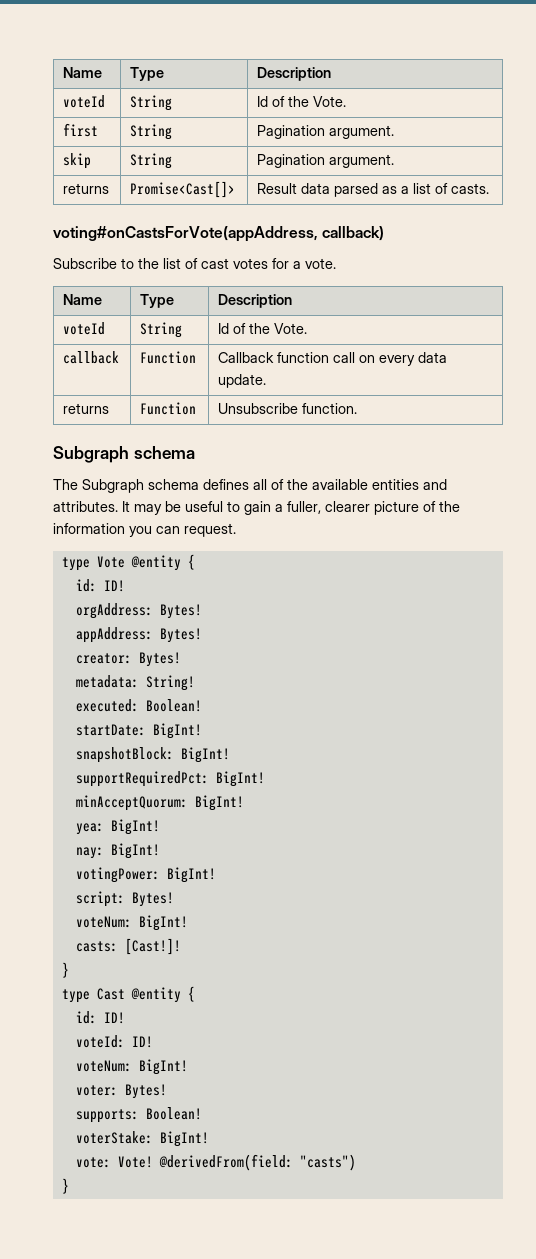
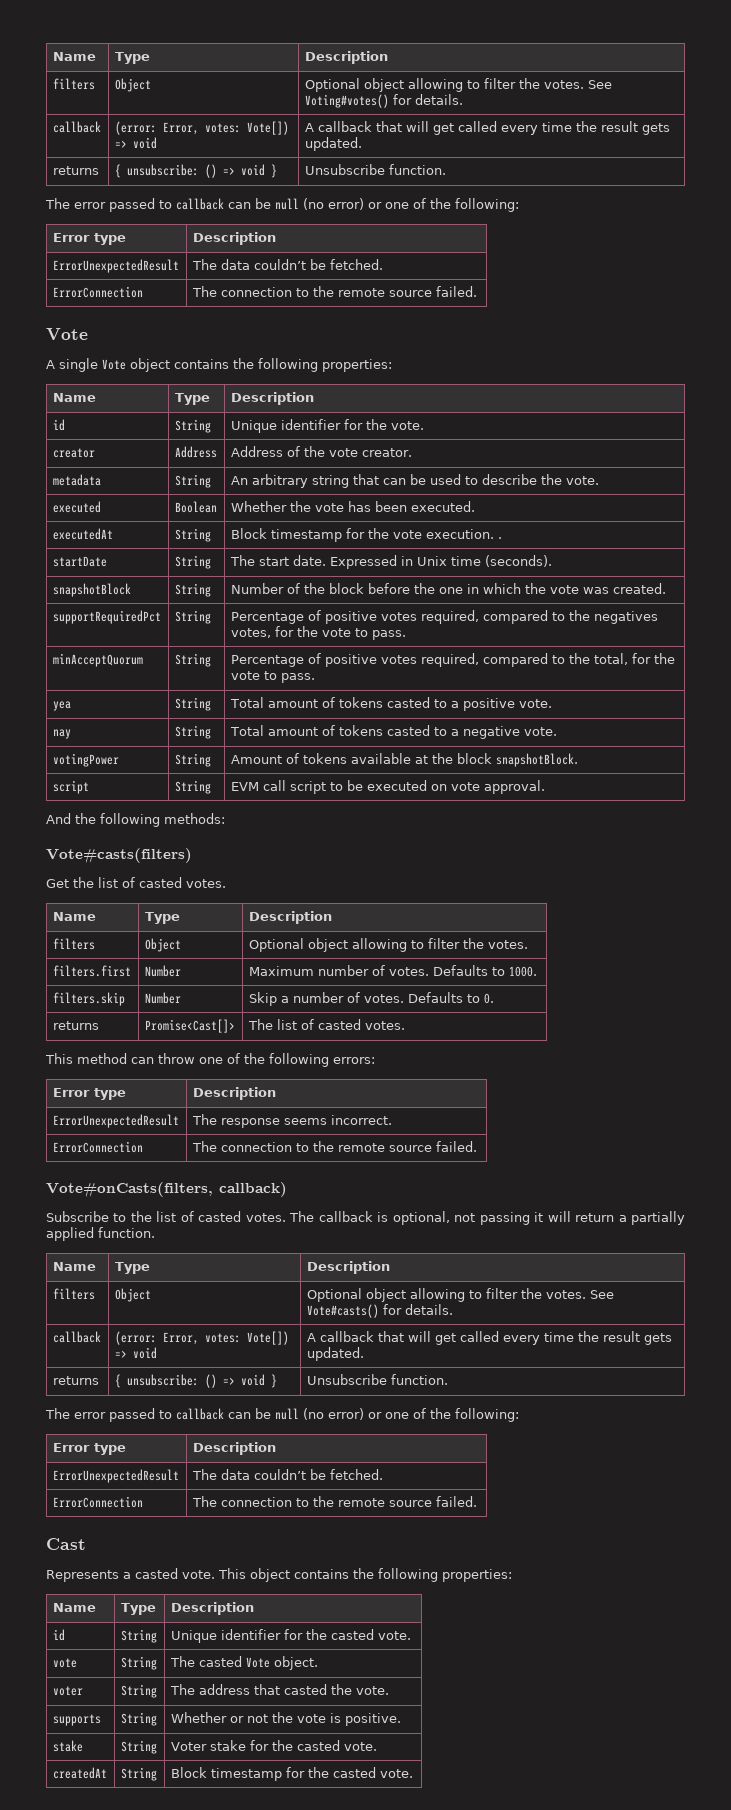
[63,67,103,78] [130,67,165,81] [257,67,332,81] [63,95,106,108] [130,95,173,111] [257,96,347,107] [63,123,99,137] [130,124,173,140] [257,125,395,139] [63,153,92,169] [130,153,173,169] [257,154,395,168] [63,183,110,194] [130,181,236,198] [257,183,490,197] [53,226,318,242] Name | Type | Description // voteId | String | Id of the Vote. // first | String | Pagination argument. // skip | String | Pagination argument. // returns | Promise<Cast[]> | Result data parsed as a list of casts. // voting#onCastsForVote(appAddress, -> [52,52,96,61] [114,52,150,64] [304,51,388,64] [52,78,95,90] [114,78,151,92] [304,78,612,92] [304,94,463,108] [52,121,101,133] [114,121,289,135] [114,137,157,149] [304,121,670,135] [304,137,362,151] [52,166,99,175] [114,164,277,178] [304,164,446,175] [45,198,519,212] [52,233,126,245] [192,232,276,245] [52,259,179,273] [191,259,383,270] [52,286,143,298] [191,286,477,297] [46,328,88,340] [46,358,392,372] [52,393,96,402] [174,393,210,405] [230,392,314,405] [52,419,65,431] [174,419,211,433] [230,419,424,433] [52,448,95,458] [174,446,217,458] [230,446,412,457] [52,474,101,486] [174,474,211,488] [230,474,599,488] [52,501,101,513] [174,501,217,513] [230,501,475,512] [52,528,113,540] [174,528,211,542] [230,528,502,542] [52,556,107,567] [174,555,211,569] [229,555,552,569] [52,583,131,597] [174,583,211,597] [230,583,666,594] [52,610,161,624] [174,610,211,624] [230,610,658,624] [230,626,406,640] [52,653,143,667] [174,653,211,667] [230,653,675,667] [230,671,315,683] [52,701,71,711] [174,697,211,711] [229,697,552,711] [52,729,71,739] [174,725,211,739] [229,725,557,739] [52,753,119,767] [174,753,211,767] [230,753,578,767] [52,780,89,794] [174,780,211,794] [230,780,545,794] [46,813,225,827] [46,848,192,864] [46,877,226,888] [52,912,96,921] [144,912,180,924] [248,911,332,924] [52,938,95,950] [144,938,181,952] [248,938,528,952] [52,965,131,977] [144,965,181,977] [248,965,537,977] [52,992,125,1006] [144,992,181,1004] [248,992,494,1006] [52,1021,99,1030] [144,1019,235,1033] [247,1019,405,1030] [45,1053,375,1067] [52,1088,126,1100] [192,1087,276,1100] [52,1114,179,1128] [191,1114,392,1128] [52,1141,143,1153] [191,1141,477,1152] [46,1182,213,1198] Name | Type | Description // filters | Object | Optional object allowing to filter the votes. See Voting#votes() for details. // callback | (error: Error, votes: Vote[]) => void | A callback that will get called every time the result gets updated. // returns | { unsubscribe: () => void } | Unsubscribe function. // The error passed to callback can be null (no error) or one of the following: // Error type | Description // ErrorUnexpectedResult | The data couldn’t be fetched. // ErrorConnection | The connection to the remote source failed. // Vote // A single Vote object contains the following properties: // Name | Type | Description // id | String | Unique identifier for the vote. // creator | Address | Address of the vote creator. // metadata | String | An arbitrary string that can be used to describe the vote. // executed | Boolean | Whether the vote has been executed. // executedAt | String | Block timestamp for the vote execution. . // startDate | String | The start date. Expressed in Unix time (seconds). // snapshotBlock | String | Number of the block before the one in which the vote was created. // supportRequiredPct | String | Percentage of positive votes required, compared to the negatives votes, for the vote to pass. // minAcceptQuorum | String | Percentage of positive votes required, compared to the total, for the vote to pass. // yea | String | Total amount of tokens casted to a positive vote. // nay | String | Total amount of tokens casted to a negative vote. // votingPower | String | Amount of tokens available at the block snapshotBlock. // script | String | EVM call script to be executed on vote approval. // And the following methods: // Vote#casts(filters) // Get the list of casted votes. // Name | Type | Description // filters | Object | Optional object allowing to filter the votes. // filters.first | Number | Maximum number of votes. Defaults to 1000. // filters.skip | Number | Skip a number of votes. Defaults to 0. // returns | Promise<Cast[]> | The list of casted votes. // This method can throw one of the following errors: // Error type | Description // ErrorUnexpectedResult | The response seems incorrect. // ErrorConnection | The connection to the remote source failed. // Vote#onCasts(filters,
[201,258,336,269] [63,294,103,305] [140,294,175,308] [218,294,293,308] [63,322,106,335] [140,322,183,338] [218,323,308,334] [63,351,120,364] [140,351,197,364] [218,352,448,366] [218,374,267,388] [63,403,110,414] [140,402,197,415] [218,403,358,414] [53,446,195,463] [53,479,447,493] [53,501,460,515] [53,523,236,537] [61,554,195,571] [75,579,125,592] [75,603,202,619] [75,627,202,643] [75,652,181,667] [75,675,195,691] [75,699,202,712] [75,723,202,739] [75,747,230,763] [75,771,265,787] [75,795,244,811] [75,819,160,835] [75,843,160,859] [75,867,216,883] [75,891,174,907] [75,915,188,931] [75,938,181,955] [61,962,69,978] [61,986,195,1003] [75,1011,125,1024] [75,1035,153,1048] [75,1059,188,1075] [75,1084,167,1099] [75,1107,202,1123] [75,1131,209,1147] [75,1154,356,1171] [61,1178,69,1194] cast votes for a vote. // Name | Type | Description // voteId | String | Id of the Vote. // callback | Function | Callback function call on every data update. // returns | Function | Unsubscribe function. // Subgraph schema // The Subgraph schema defines all of the available entities and attributes. It may be useful to gain a fuller, clearer picture of the information you can request. // type Vote @entity { // id: ID! // orgAddress: Bytes! // appAddress: Bytes! // creator: Bytes! // metadata: String! // executed: Boolean! // startDate: BigInt! // snapshotBlock: BigInt! // supportRequiredPct: BigInt! // minAcceptQuorum: BigInt! // yea: BigInt! // nay: BigInt! // votingPower: BigInt! // script: Bytes! // voteNum: BigInt! // casts: [Cast!]! // } // type Cast @entity { // id: ID! // voteId: ID! // voteNum: BigInt! // voter: Bytes! // supports: Boolean! // voterStake: BigInt! // vote: Vote! @derivedFrom(field: "casts") // } -> [198,1211,686,1225] [46,1227,155,1241] [52,1262,96,1271] [114,1262,150,1274] [306,1261,390,1274] [52,1288,95,1300] [114,1288,151,1302] [306,1288,614,1302] [306,1304,453,1318] [52,1331,101,1343] [114,1331,289,1345] [114,1347,157,1359] [306,1331,672,1345] [306,1347,364,1361] [52,1376,99,1385] [114,1374,277,1388] [306,1374,448,1385] [45,1408,519,1422] [52,1443,126,1455] [192,1442,276,1455] [52,1469,179,1483] [191,1469,383,1480] [52,1496,143,1508] [191,1496,477,1507] [46,1538,86,1550] [46,1568,512,1582] [52,1603,96,1612] [120,1603,156,1615] [170,1602,254,1615] [52,1629,65,1641] [120,1629,157,1643] [170,1629,411,1643] [52,1658,77,1668] [120,1656,157,1670] [169,1656,318,1670] [52,1686,83,1696] [120,1684,157,1698] [169,1684,389,1695] [52,1714,101,1726] [120,1712,157,1726] [170,1712,401,1726] [52,1740,83,1752] [120,1740,157,1754] [170,1740,377,1751] [52,1767,107,1779] [120,1767,157,1781] [170,1767,413,1781] casted votes. The callback is optional, not passing it will return a partially applied function. // Name | Type | Description // filters | Object | Optional object allowing to filter the votes. See Vote#casts() for details. // callback | (error: Error, votes: Vote[]) => void | A callback that will get called every time the result gets updated. // returns | { unsubscribe: () => void } | Unsubscribe function. // The error passed to callback can be null (no error) or one of the following: // Error type | Description // ErrorUnexpectedResult | The data couldn’t be fetched. // ErrorConnection | The connection to the remote source failed. // Cast // Represents a casted vote. This object contains the following properties: // Name | Type | Description // id | String | Unique identifier for the casted vote. // vote | String | The casted Vote object. // voter | String | The address that casted the vote. // supports | String | Whether or not the vote is positive. // stake | String | Voter stake for the casted vote. // createdAt | String | Block timestamp for the casted vote.

